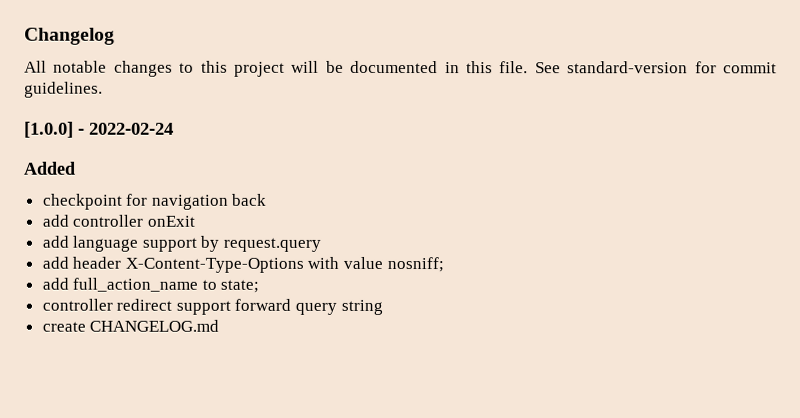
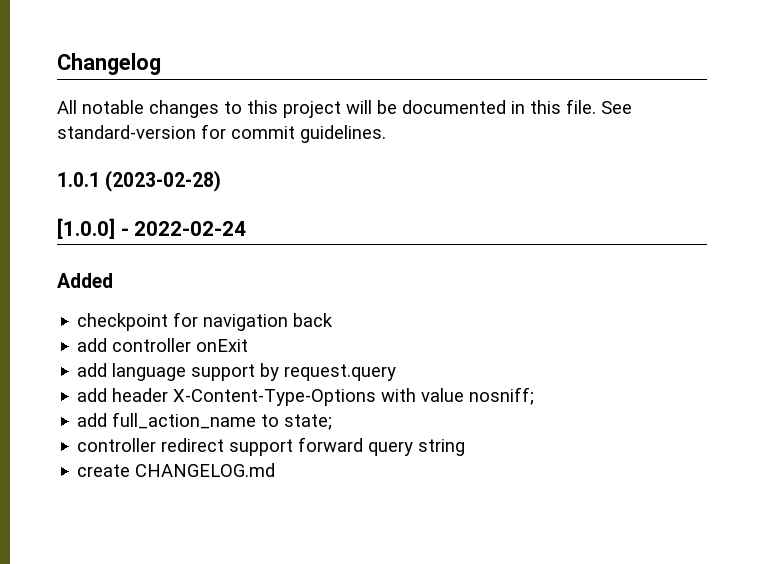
(103, 89) none -> [57,170,222,192] // 1.0.1 (2023-02-28)

